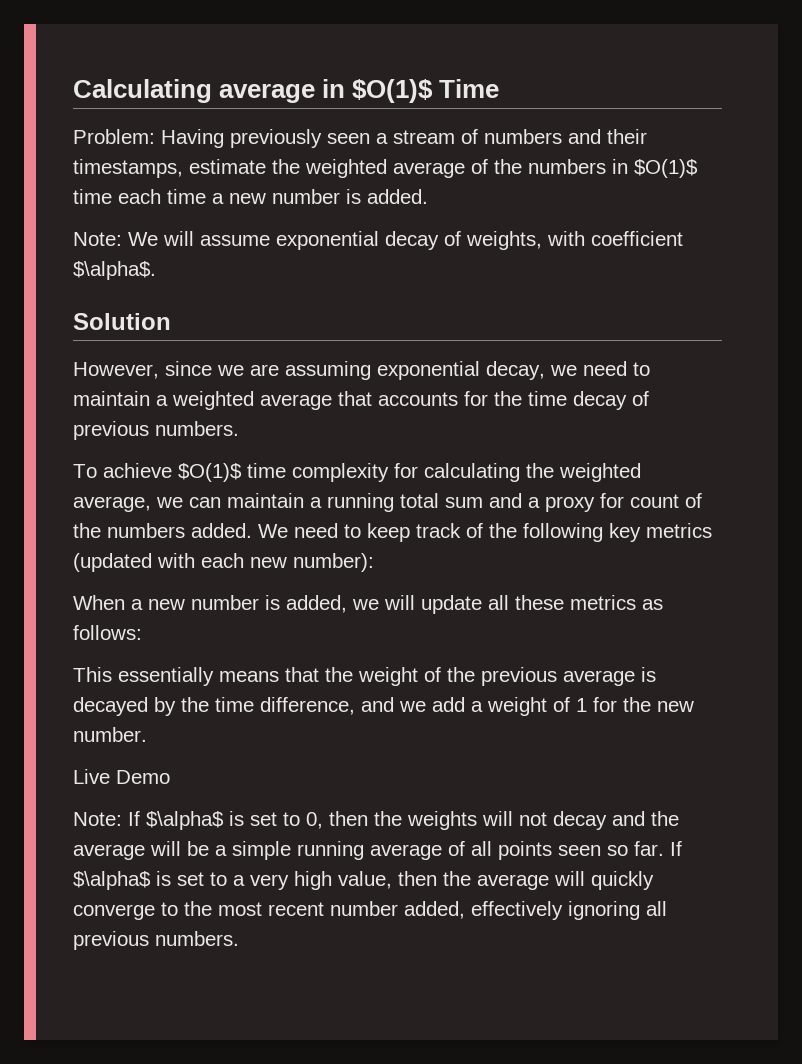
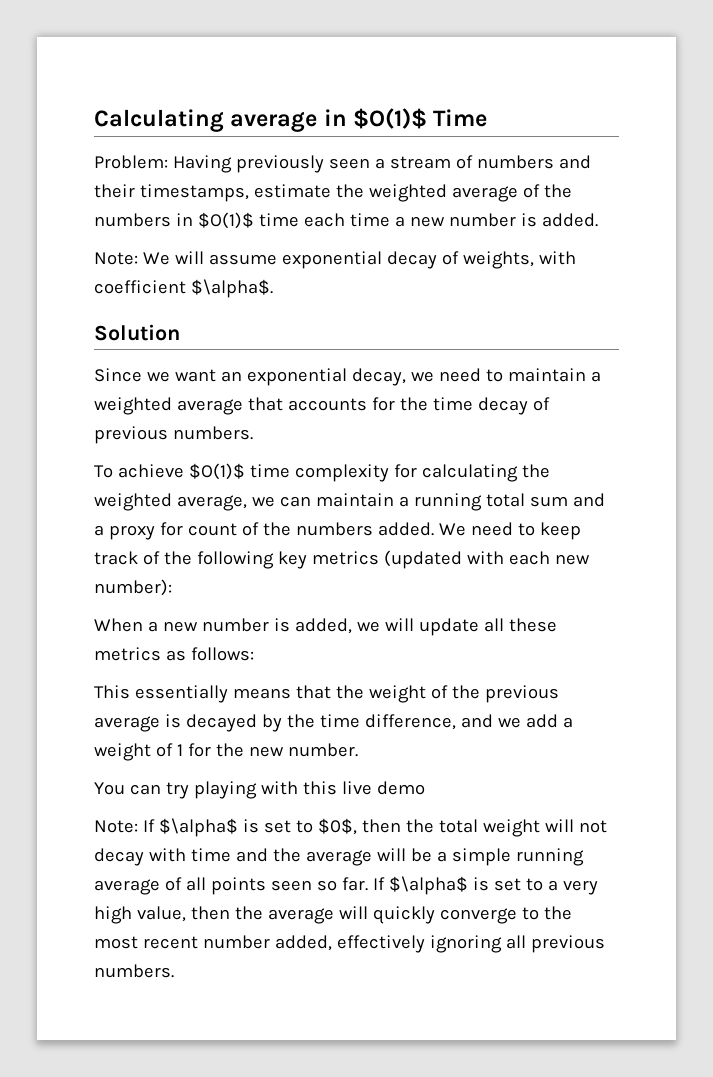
[73,361,371,380] However, since we are assuming -> [94,368,242,382] Since we want an
[73,769,170,784] Live Demo -> [94,781,425,799] You can try playing with this live demo
[306,811,477,830] 0, then the weights -> [317,818,540,837] $0$, then the total weight
(607, 820) none -> [148,848,231,862] with time

